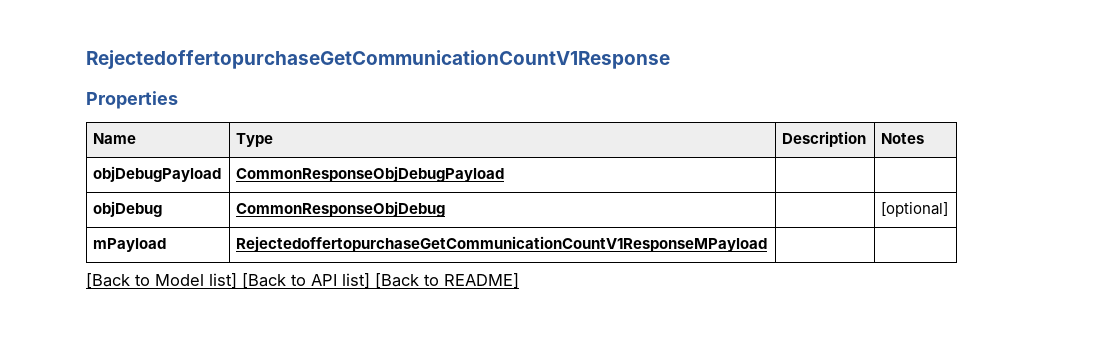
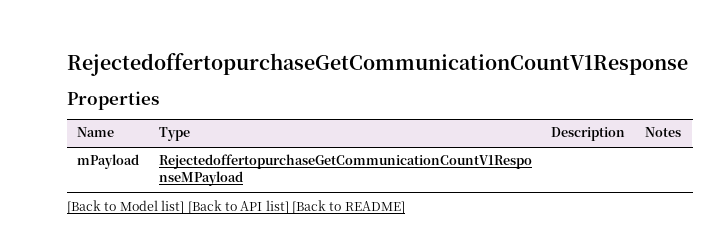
[93,166,222,182] [236,166,505,182] [93,201,163,217] [236,201,446,217] [881,201,949,217] // objDebugPayload | CommonResponseObjDebugPayload | | // objDebug | CommonResponseObjDebug | | [optional] -> (681, 132) none

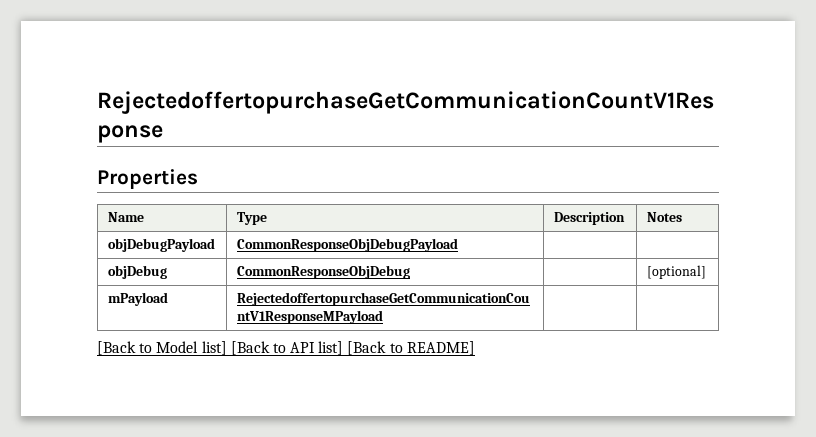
(681, 132) none -> [107,238,215,252] [236,238,458,252] [107,265,167,279] [236,265,410,279] [646,265,706,279] // objDebugPayload | CommonResponseObjDebugPayload | | // objDebug | CommonResponseObjDebug | | [optional]

